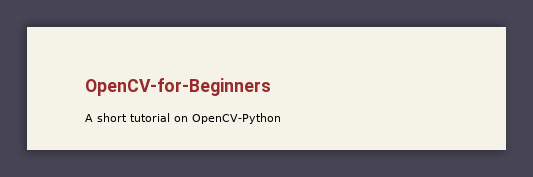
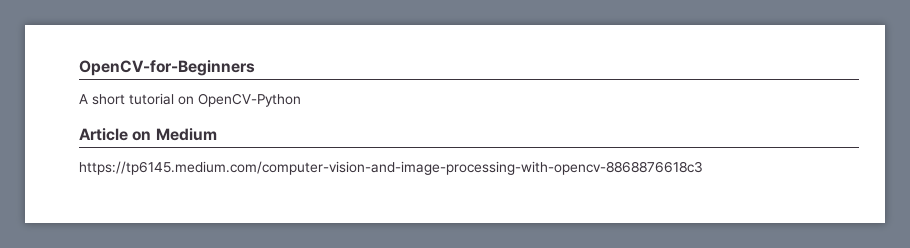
(281, 118) none -> [79,128,217,141] [79,161,703,175] // Article on Medium // https://tp6145.medium.com/computer-vision-and-image-processing-with-opencv-8868876618c3

